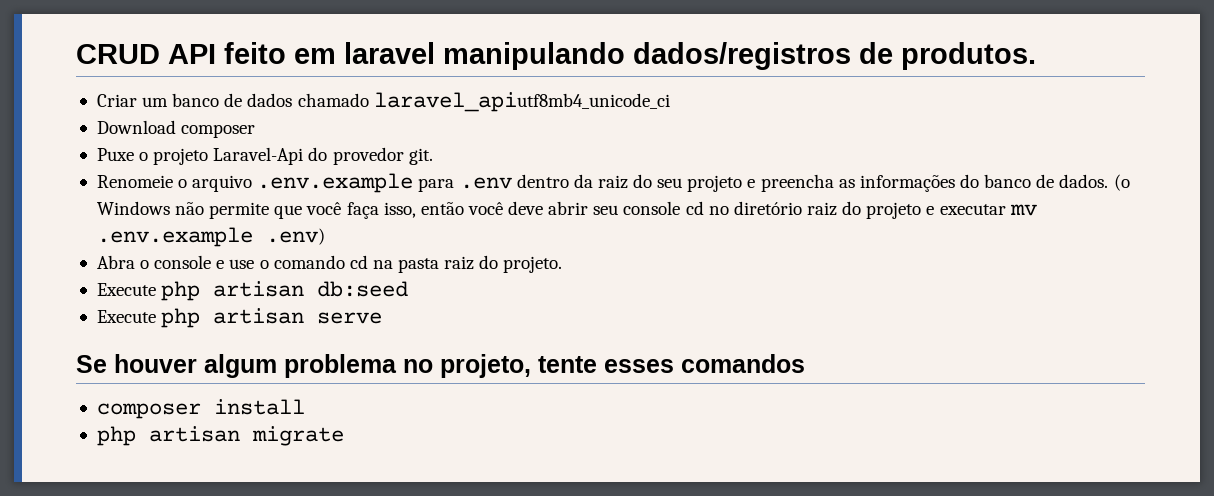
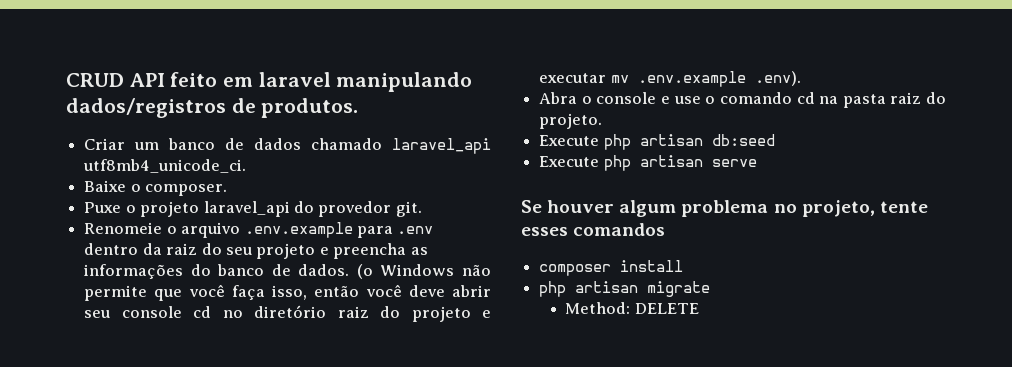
[373,92,670,112] [96,120,256,138] laravel_apiutf8mb4_unicode_ci // Download composer -> [392,138,491,154] [83,159,247,173] [84,180,228,196] laravel_api utf8mb4_unicode_ci. // Baixe o composer.
[213,147,304,165] Laravel-Api -> [203,201,290,217] laravel_api
[265,228,325,245] .env) -> [754,71,801,86] .env).
(344, 436) none -> [565,302,699,314] // Method: DELETE

